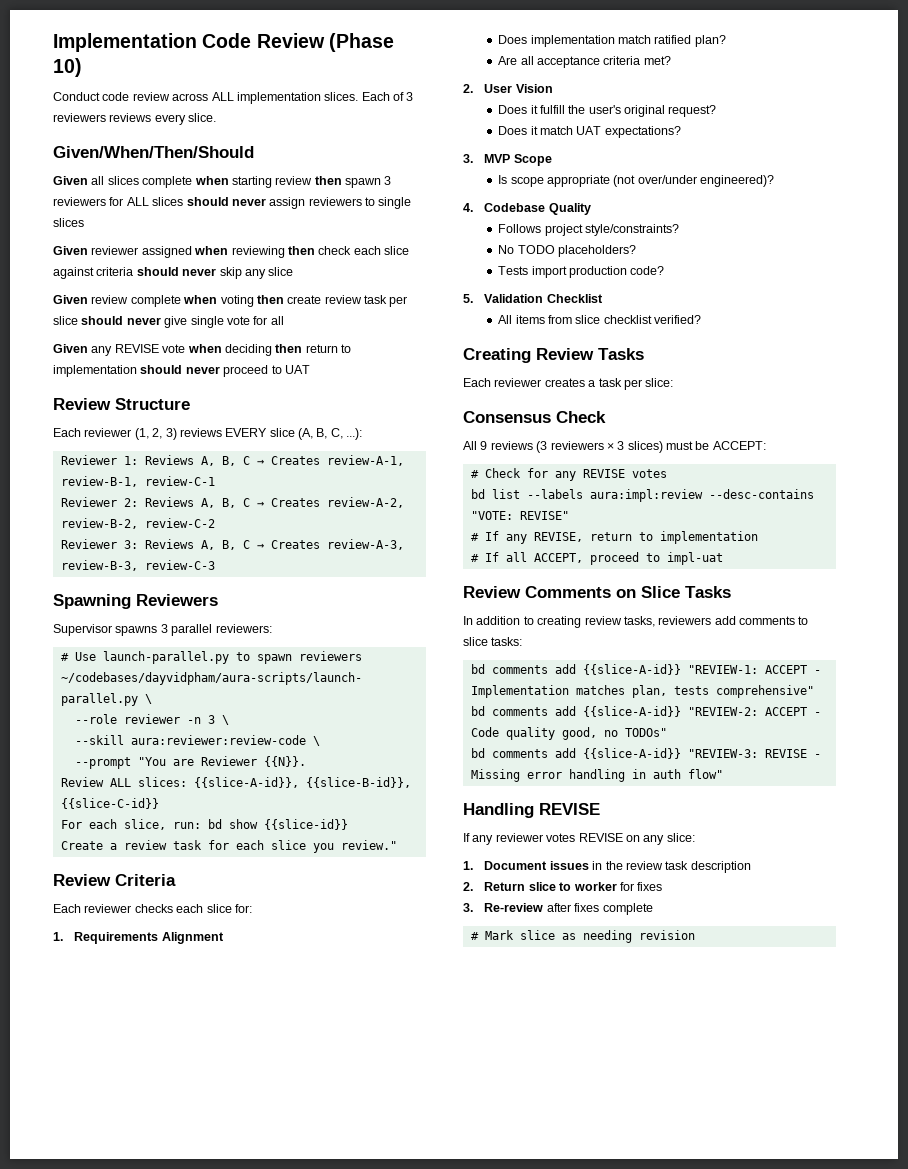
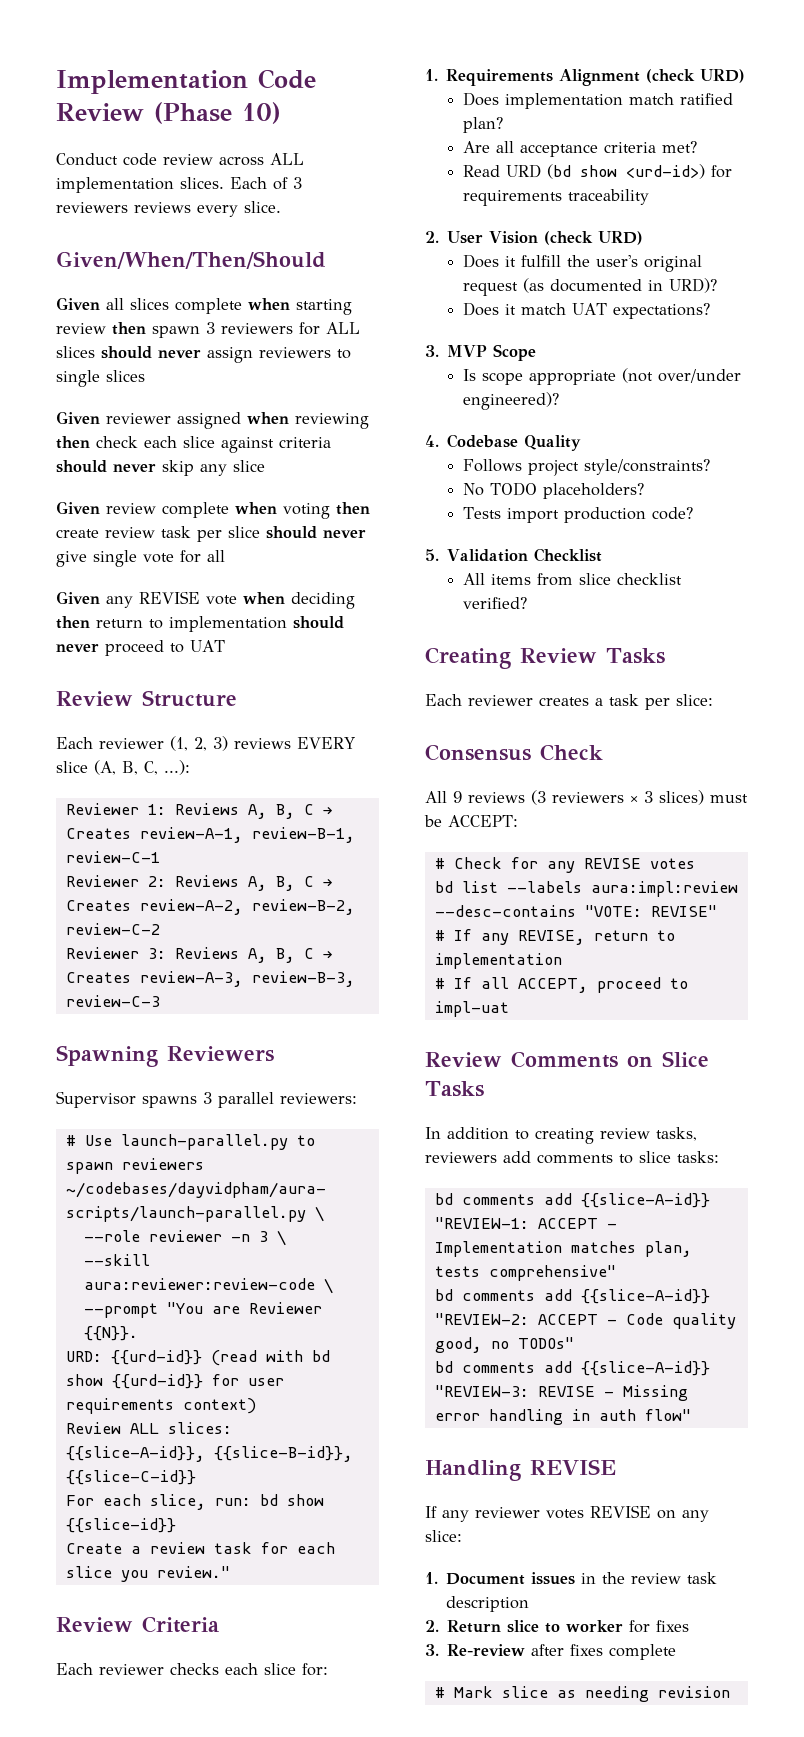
(306, 761) none -> [65,1350,330,1366] [65,1374,284,1389] [65,1398,256,1414] // URD: {{urd-id}} (read with bd show {{urd-id}} for user requirements context)
(224, 938) none -> [646,69,746,83] (check URD)
(671, 60) none -> [462,164,732,179] [462,189,649,206] // Read URD (bd show <urd-id>) for requirements traceability
(553, 88) none -> [544,231,644,245] (check URD)
[668,105,717,117] request? -> [462,278,717,296] request (as documented in URD)?

